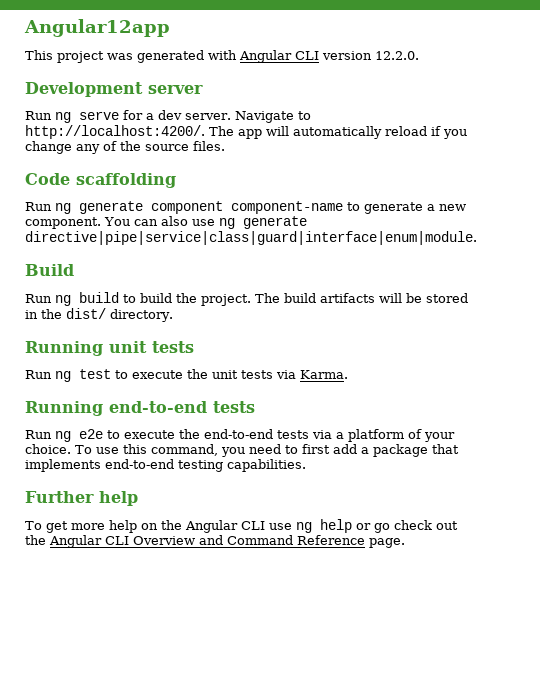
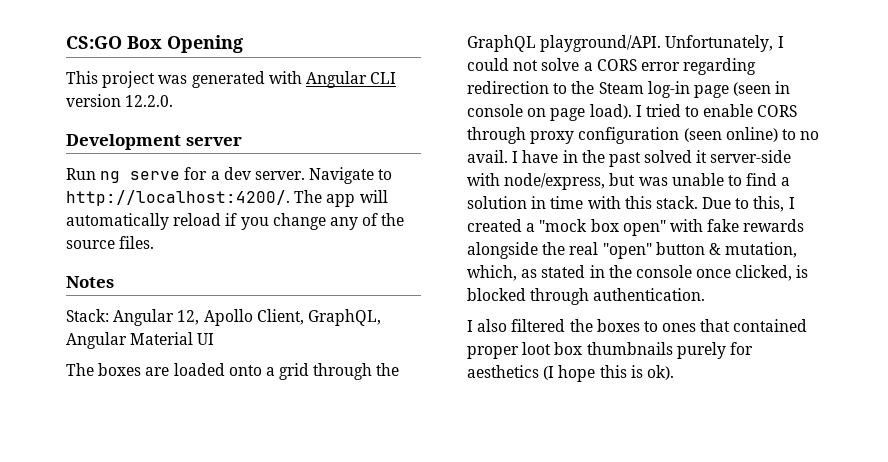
[24,19,170,37] Angular12app -> [66,35,243,53] CS:GO Box Opening
[25,173,176,188] [25,201,466,214] [25,216,307,229] [25,231,477,245] [25,264,74,276] [25,292,468,306] [25,308,173,322] [25,341,194,356] [25,369,348,382] [25,401,255,416] [25,429,455,442] [25,444,459,457] [25,459,306,472] [25,491,138,506] [25,519,458,533] [25,535,405,548] Code scaffolding // Run ng generate component component-name to generate a new component. You can also use ng generate directive|pipe|service|class|guard|interface|enum|module. // Build // Run ng build to build the project. The build artifacts will be stored in the dist/ directory. // Running unit tests // Run ng test to execute the unit tests via Karma. // Running end-to-end tests // Run ng e2e to execute the end-to-end tests via a platform of your choice. To use this command, you need to first add a package that implements end-to-end testing capabilities. // Further help // To get more help on the Angular CLI use ng help or go check out the Angular CLI Overview and Command Reference page. -> [66,276,114,288] [66,309,381,326] [66,332,215,349] [66,363,400,380] [467,35,784,52] [467,58,757,75] [467,81,791,98] [467,104,798,121] [467,127,820,144] [467,150,792,167] [467,173,791,190] [467,196,795,212] [467,219,805,236] [467,242,798,259] [467,265,809,281] [467,288,706,305] [467,319,808,332] [467,342,753,359] [467,365,674,382] Notes // Stack: Angular 12, Apollo Client, GraphQL, Angular Material UI // The boxes are loaded onto a grid through the GraphQL playground/API. Unfortunately, I could not solve a CORS error regarding redirection to the Steam log-in page (seen in console on page load). I tried to enable CORS through proxy configuration (seen online) to no avail. I have in the past solved it server-side with node/express, but was unable to find a solution in time with this stack. Due to this, I created a "mock box open" with fake rewards alongside the real "open" button & mutation, which, as stated in the console once clicked, is blocked through authentication. // I also filtered the boxes to ones that contained proper loot box thumbnails purely for aesthetics (I hope this is ok).

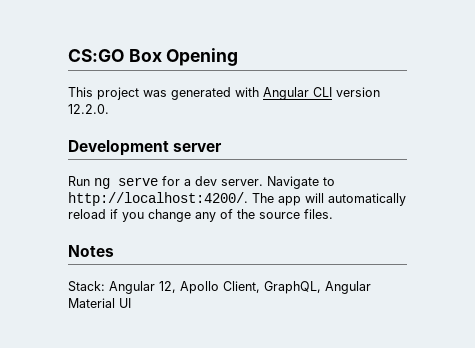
[66,363,400,380] [467,35,784,52] [467,58,757,75] [467,81,791,98] [467,104,798,121] [467,127,820,144] [467,150,792,167] [467,173,791,190] [467,196,795,212] [467,219,805,236] [467,242,798,259] [467,265,809,281] [467,288,706,305] [467,319,808,332] [467,342,753,359] [467,365,674,382] // The boxes are loaded onto a grid through the GraphQL playground/API. Unfortunately, I could not solve a CORS error regarding redirection to the Steam log-in page (seen in console on page load). I tried to enable CORS through proxy configuration (seen online) to no avail. I have in the past solved it server-side with node/express, but was unable to find a solution in time with this stack. Due to this, I created a "mock box open" with fake rewards alongside the real "open" button & mutation, which, as stated in the console once clicked, is blocked through authentication. // I also filtered the boxes to ones that contained proper loot box thumbnails purely for aesthetics (I hope this is ok). -> (131, 303) none

